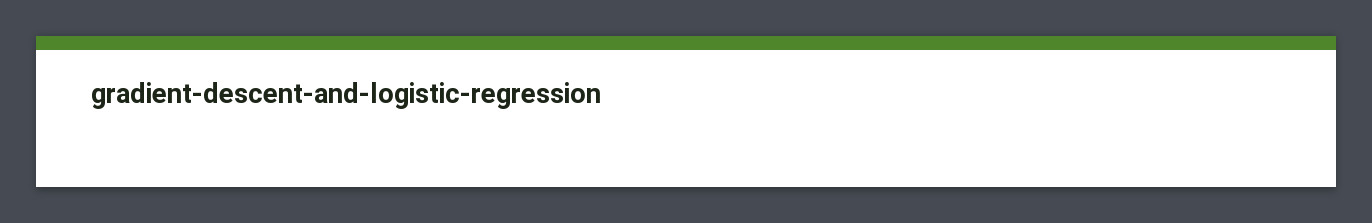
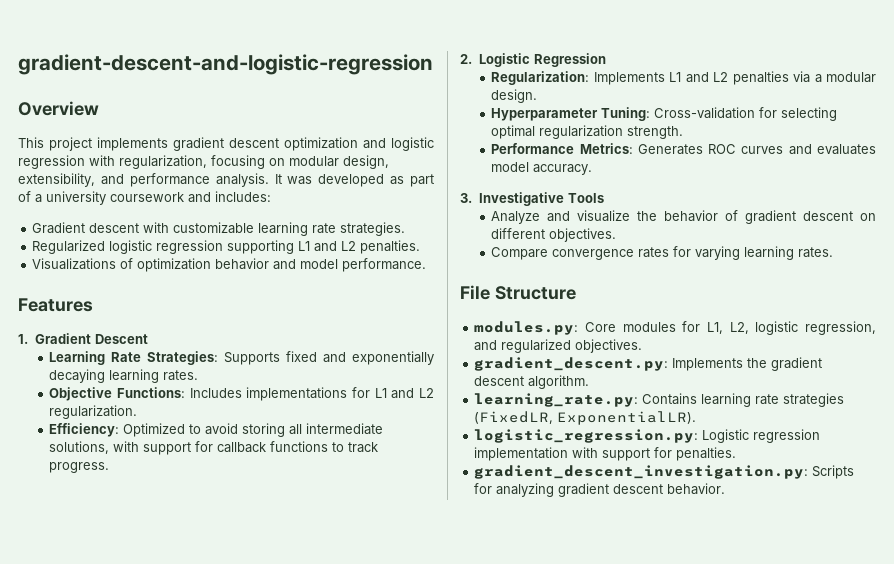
(601, 95) none -> [18,101,99,116] [18,137,434,151] [18,155,389,169] [18,173,434,187] [18,191,271,205] [32,222,406,236] [32,240,421,254] [32,258,427,272] [18,298,93,312] [18,333,149,344] [49,351,435,365] [49,369,199,383] [49,387,434,401] [49,405,138,419] [49,423,384,437] [49,441,379,455] [49,462,110,473] [460,53,606,67] [491,71,876,85] [491,89,538,103] [491,107,838,121] [491,125,684,139] [491,143,876,155] [491,162,593,175] [460,192,604,206] [491,210,876,224] [491,228,617,242] [491,246,834,260] [460,285,576,300] [474,321,876,335] [474,339,643,353] [474,357,823,371] [474,375,590,389] [474,393,845,407] [474,411,697,425] [474,429,821,443] [474,447,737,461] [474,465,855,479] [474,483,726,497] // Overview // This project implements gradient descent optimization and logistic regression with regularization, focusing on modular design, extensibility, and performance analysis. It was developed as part of a university coursework and includes: // Gradient descent with customizable learning rate strategies. // Regularized logistic regression supporting L1 and L2 penalties. // Visualizations of optimization behavior and model performance. // Features // 1. Gradient Descent // Learning Rate Strategies: Supports fixed and exponentially decaying learning rates. // Objective Functions: Includes implementations for L1 and L2 regularization. // Efficiency: Optimized to avoid storing all intermediate solutions, with support for callback functions to track progress. // 2. Logistic Regression // Regularization: Implements L1 and L2 penalties via a modular design. // Hyperparameter Tuning: Cross-validation for selecting optimal regularization strength. // Performance Metrics: Generates ROC curves and evaluates model accuracy. // 3. Investigative Tools // Analyze and visualize the behavior of gradient descent on different objectives. // Compare convergence rates for varying learning rates. // File Structure // modules.py: Core modules for L1, L2, logistic regression, and regularized objectives. // gradient_descent.py: Implements the gradient descent algorithm. // learning_rate.py: Contains learning rate strategies (FixedLR, ExponentialLR). // logistic_regression.py: Logistic regression implementation with support for penalties. // gradient_descent_investigation.py: Scripts for analyzing gradient descent behavior.

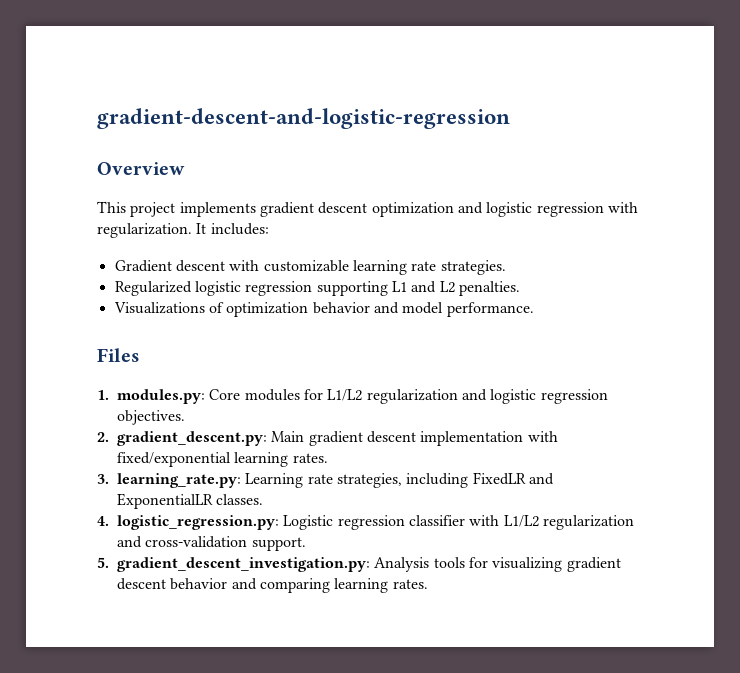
[119,155,389,169] [18,173,434,187] [18,191,211,205] regularization, focusing on modular design, extensibility, and performance analysis. It was developed as part of a university coursework and -> [97,223,207,238] regularization. It
[18,298,93,312] Features -> [97,348,140,362] Files
[35,333,149,344] [49,351,435,365] [49,369,199,383] [49,387,434,401] [49,405,138,419] [49,423,384,437] [49,441,379,455] [49,462,110,473] [460,53,606,67] [491,71,876,85] [491,89,538,103] [491,107,838,121] [491,125,684,139] [491,143,876,155] [491,162,593,175] [460,192,604,206] [491,210,876,224] [491,228,617,242] [491,246,834,260] [460,285,576,300] [474,321,876,335] [474,339,643,353] [474,357,823,371] [474,375,590,389] [474,393,845,407] [474,411,697,425] [474,429,821,443] [474,447,737,461] [474,465,855,479] [474,483,726,497] Gradient Descent // Learning Rate Strategies: Supports fixed and exponentially decaying learning rates. // Objective Functions: Includes implementations for L1 and L2 regularization. // Efficiency: Optimized to avoid storing all intermediate solutions, with support for callback functions to track progress. // 2. Logistic Regression // Regularization: Implements L1 and L2 penalties via a modular design. // Hyperparameter Tuning: Cross-validation for selecting optimal regularization strength. // Performance Metrics: Generates ROC curves and evaluates model accuracy. // 3. Investigative Tools // Analyze and visualize the behavior of gradient descent on different objectives. // Compare convergence rates for varying learning rates. // File Structure // modules.py: Core modules for L1, L2, logistic regression, and regularized objectives. // gradient_descent.py: Implements the gradient descent algorithm. // learning_rate.py: Contains learning rate strategies (FixedLR, ExponentialLR). // logistic_regression.py: Logistic regression implementation with support for penalties. // gradient_descent_investigation.py: Scripts for analyzing gradient descent behavior. -> [117,389,608,404] [117,410,185,425] [97,431,558,446] [117,452,328,467] [97,472,554,488] [117,493,264,509] [97,515,634,530] [117,536,306,551] [97,557,621,572] [117,578,428,593] modules.py: Core modules for L1/L2 regularization and logistic regression objectives. // 2. gradient_descent.py: Main gradient descent implementation with fixed/exponential learning rates. // 3. learning_rate.py: Learning rate strategies, including FixedLR and ExponentialLR classes. // 4. logistic_regression.py: Logistic regression classifier with L1/L2 regularization and cross-validation support. // 5. gradient_descent_investigation.py: Analysis tools for visualizing gradient descent behavior and comparing learning rates.

